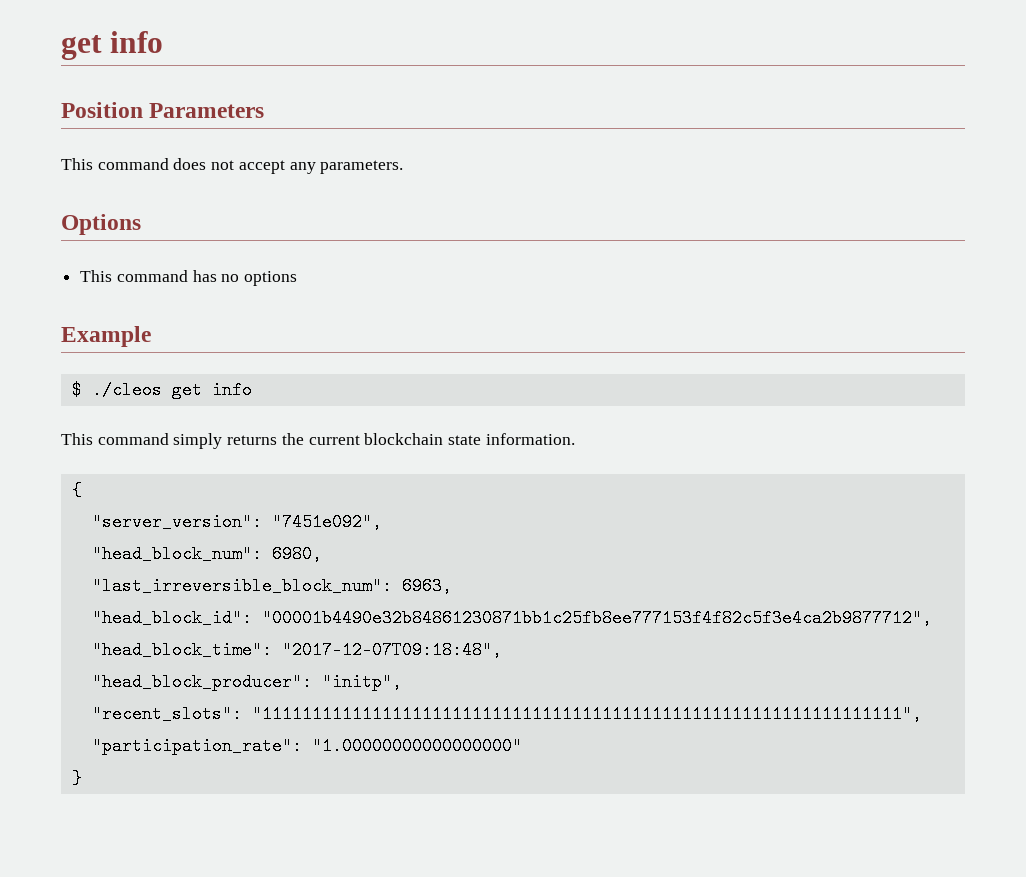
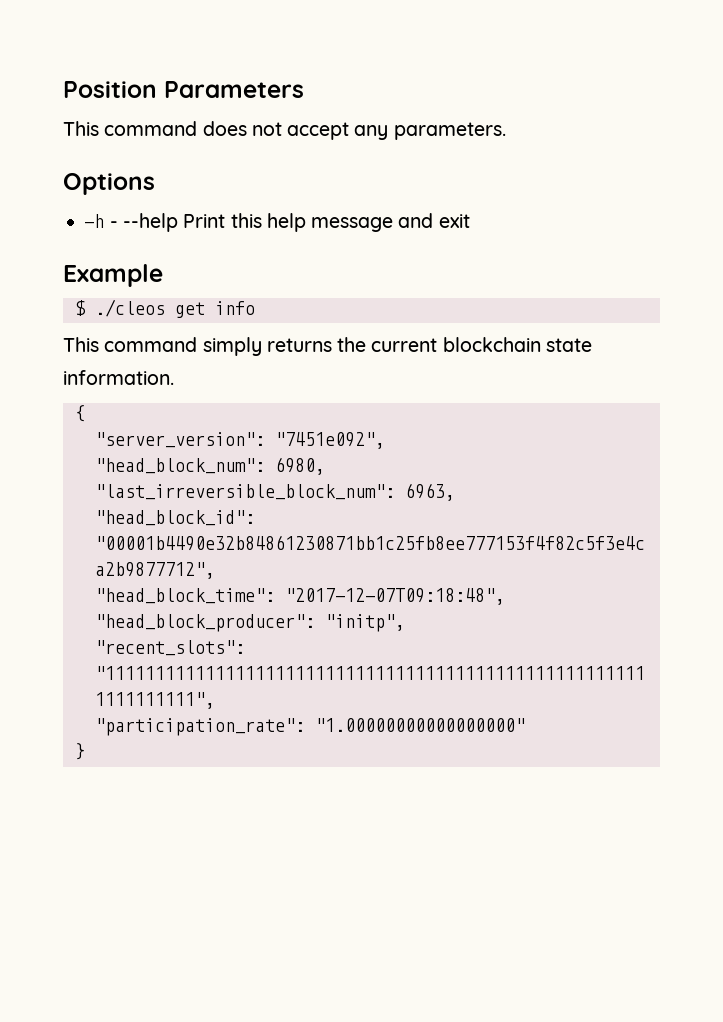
[61,31,163,60] get info // -> (63, 89) none
[80,270,298,286] This command has no options -> [84,213,470,232] -h - --help Print this help message and exit

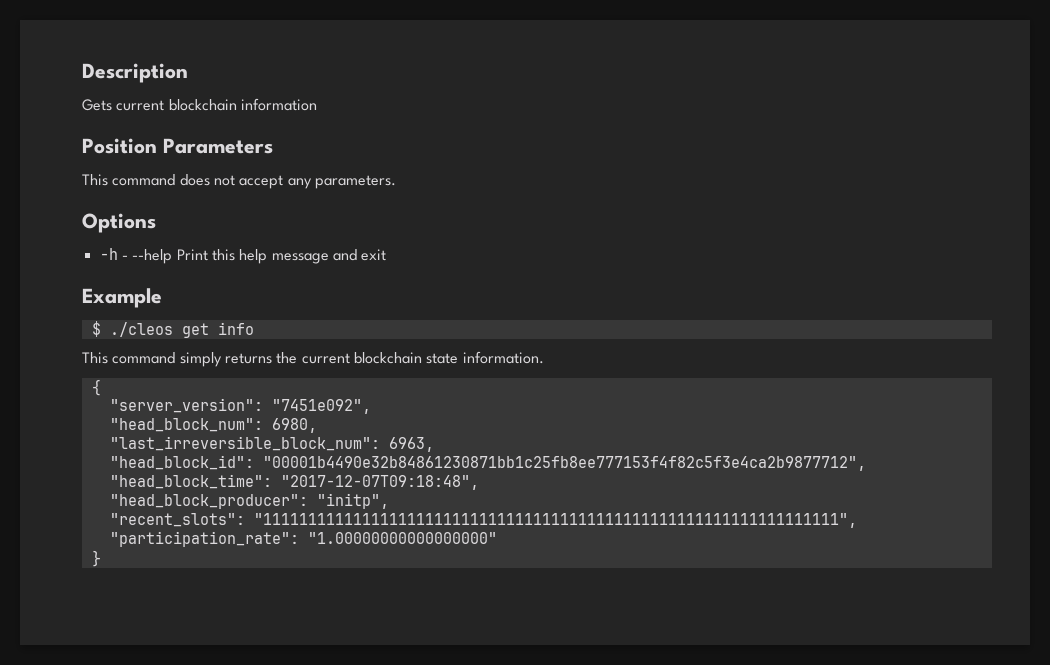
(63, 89) none -> [82,63,188,83] [82,98,317,111] Description // Gets current blockchain information //

